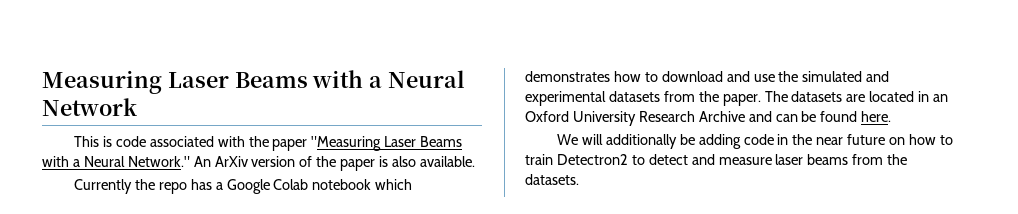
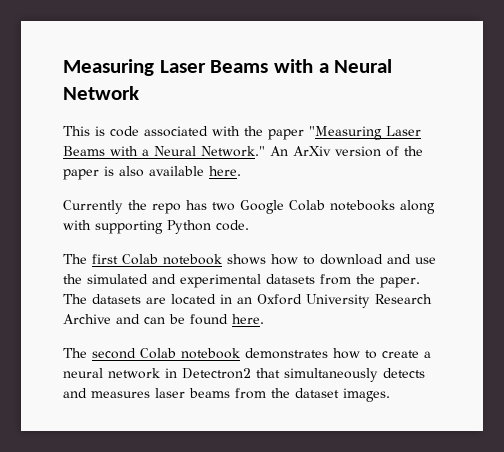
[419,156,475,167] available. -> [149,166,241,176] available here.
[215,182,223,190] a -> [212,202,235,211] two
[312,179,413,190] [525,71,610,82] notebook which demonstrates -> [330,200,435,214] [63,220,249,234] [63,254,266,265] notebooks along with supporting Python code. // The first Colab notebook shows
[556,134,953,149] [525,154,772,165] We will additionally be adding code in the near future on how to train Detectron2 to detect and measure -> [63,348,431,359] [63,368,425,382] [63,388,150,398] The second Colab notebook demonstrates how to create a neural network in Detectron2 that simultaneously detects and measures
[525,174,579,185] datasets. -> [295,388,390,402] dataset images.

